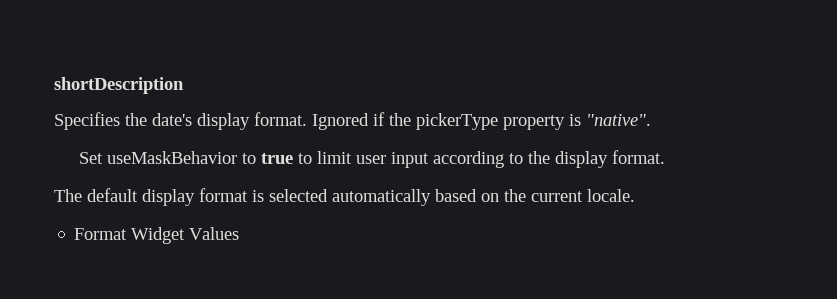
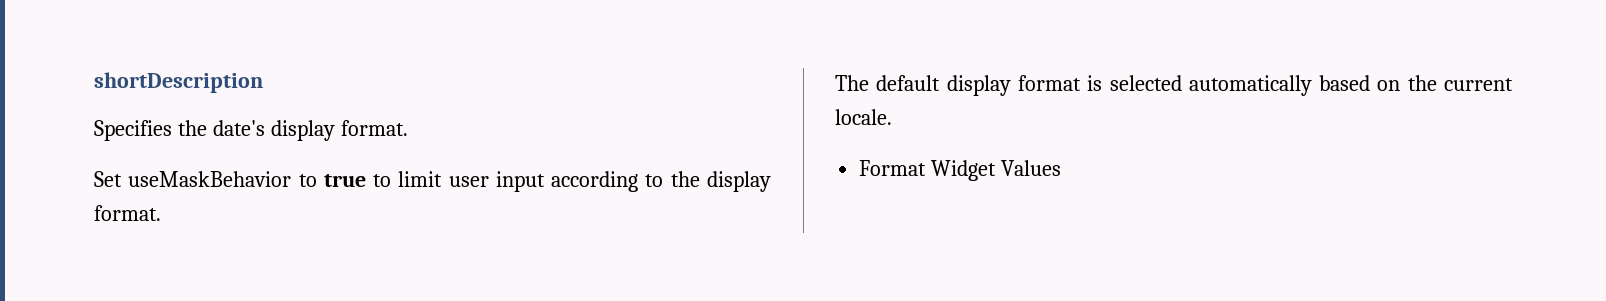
[312,112,651,130] Ignored if the pickerType property is "native". -> (408, 128) none

